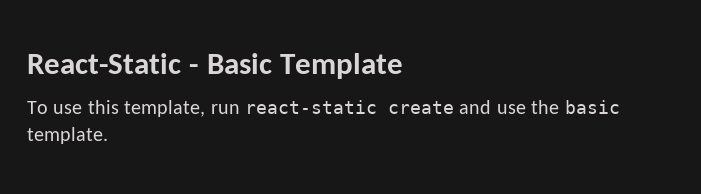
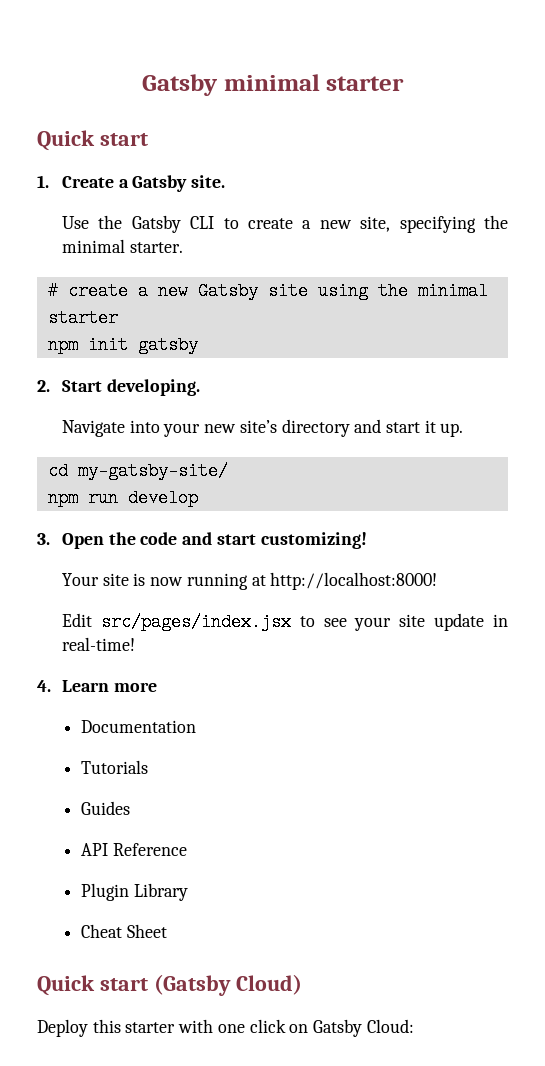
[27,53,404,79] [27,100,620,117] [27,127,108,144] React-Static - Basic Template // To use this template, run react-static create and use the basic template. -> [141,74,405,96] [37,130,148,151] [37,175,226,192] [61,215,509,233] [61,239,183,253] [47,282,488,300] [47,309,118,327] [47,336,198,354] [37,379,200,396] [61,419,464,437] [47,462,228,480] [47,489,198,507] [37,532,367,549] [61,572,438,590] [61,613,508,631] [61,637,135,651] [37,680,157,692] [81,720,197,733] [81,760,149,774] [81,801,131,815] [81,843,187,856] [81,883,188,901] [81,924,167,938] [37,974,302,996] [37,1019,414,1037] Gatsby minimal starter // Quick start // 1. Create a Gatsby site. // Use the Gatsby CLI to create a new site, specifying the minimal starter. // # create a new Gatsby site using the minimal starter // npm init gatsby // 2. Start developing. // Navigate into your new site’s directory and start it up. // cd my-gatsby-site/ // npm run develop // 3. Open the code and start customizing! // Your site is now running at http://localhost:8000! // Edit src/pages/index.jsx to see your site update in real-time! // 4. Learn more // Documentation // Tutorials // Guides // API Reference // Plugin Library // Cheat Sheet // Quick start (Gatsby Cloud) // Deploy this starter with one click on Gatsby Cloud:

